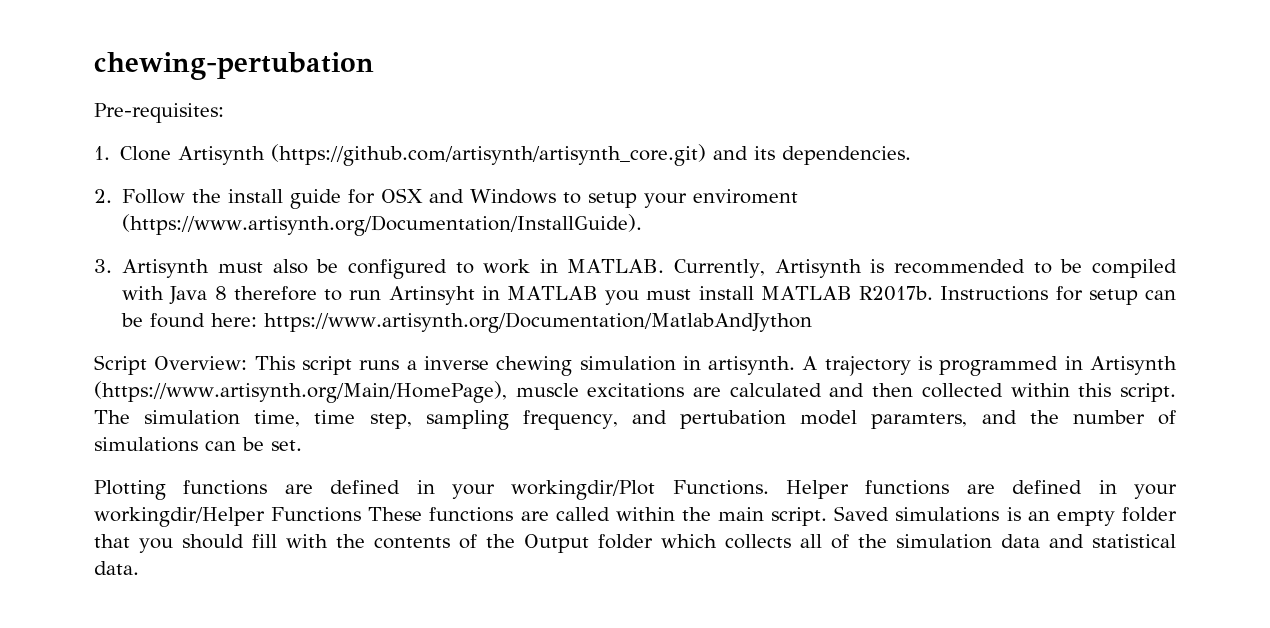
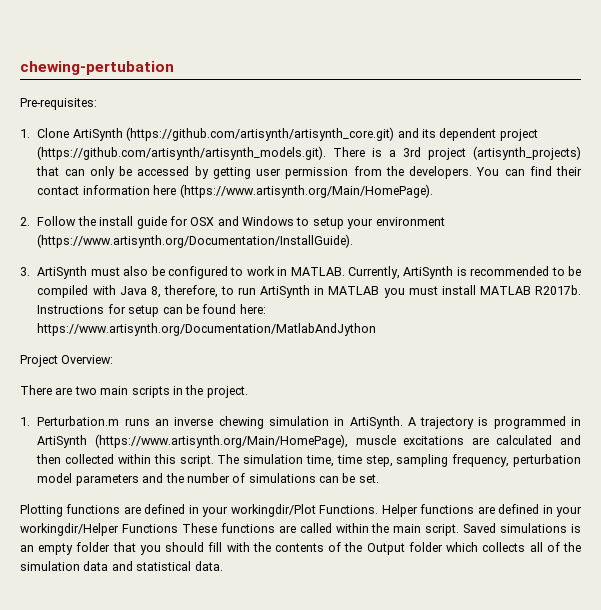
[178,146,266,165] Artisynth -> [72,128,123,141] ArtiSynth
[782,146,912,165] dependencies. -> [439,128,538,141] [37,146,581,160] [36,166,582,179] [37,184,433,198] dependent project (https://github.com/artisynth/artisynth_models.git). There is a 3rd project (artisynth_projects) that can only be accessed by getting user permission from the developers. You can find their contact information here (https://www.artisynth.org/Main/HomePage).
[693,189,799,204] enviroment -> [375,217,445,226] environment
[122,259,210,278] Artisynth -> [37,266,88,279] ArtiSynth
[774,259,862,278] Artisynth -> [403,266,454,279] ArtiSynth
[214,286,317,301] 8 therefore -> [150,285,218,298] 8, therefore,
[388,286,475,305] Artinsyht -> [260,285,311,298] ArtiSynth
[94,355,147,375] Script -> [20,355,58,367] Project
[254,356,417,375] This script runs a -> [20,385,248,398] [20,416,169,426] // There are two main scripts in the project. // 1. Perturbation.m runs an
[708,356,796,375] artisynth. -> [349,416,403,429] ArtiSynth.
[1090,356,1177,375] Artisynth -> [37,435,88,448] ArtiSynth
[631,410,968,429] and pertubation model paramters, -> [513,454,581,467] [37,473,139,486] perturbation model parameters

